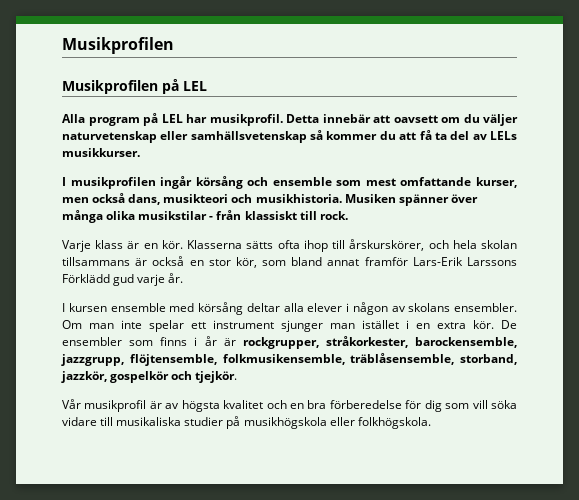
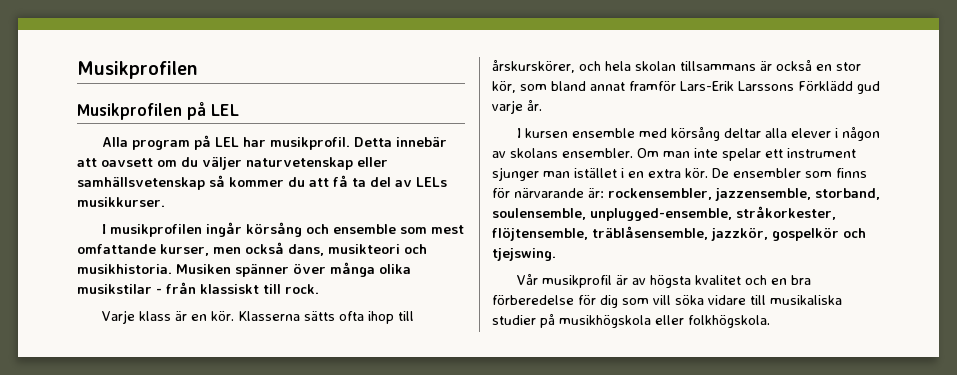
[194,336,517,349] [61,353,517,366] i år är rockgrupper, stråkorkester, barockensemble, jazzgrupp, flöjtensemble, folkmusikensemble, träblåsensemble, storband, -> [492,187,880,201] [492,206,836,221] [492,226,708,241] för närvarande är: rockensembler, jazzensemble, storband, soulensemble, unplugged-ensemble, stråkorkester, flöjtensemble, träblåsensemble,
[195,371,238,383] tjejkör. -> [492,248,556,261] tjejswing.

